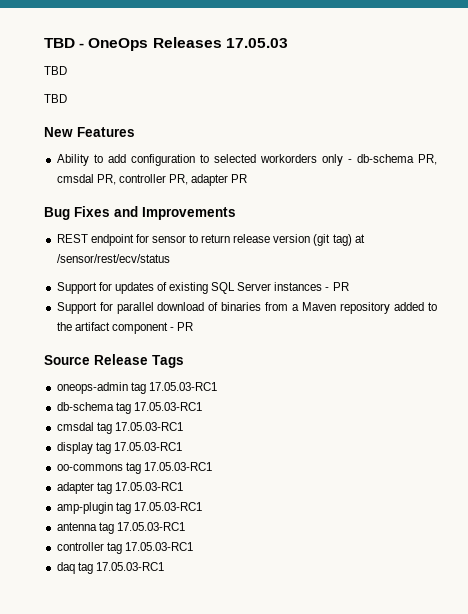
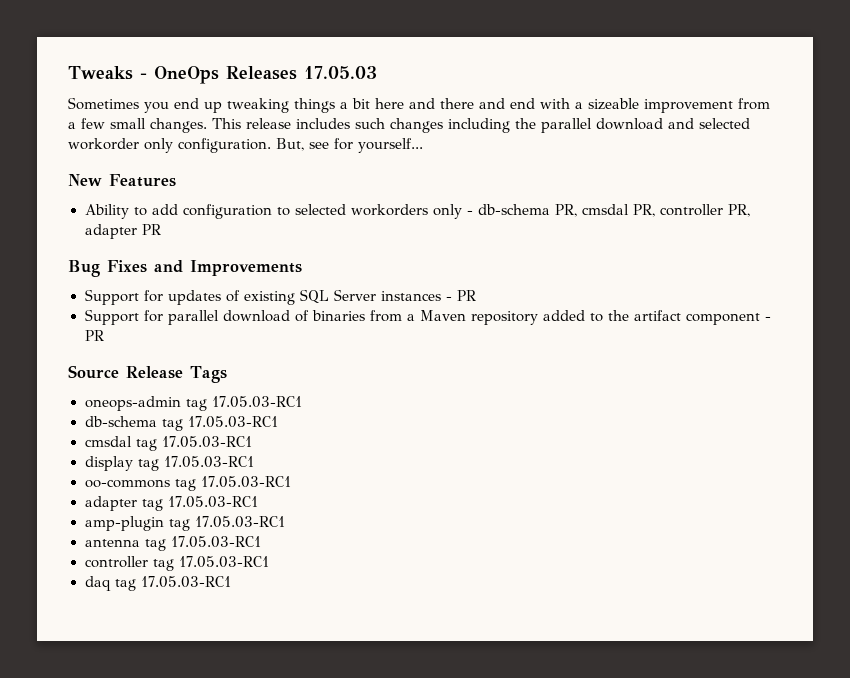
[44,38,75,48] TBD -> [68,66,133,80] Tweaks
[44,66,67,75] [44,94,67,103] TBD // TBD -> [68,97,770,113] [68,118,750,133] [68,138,423,153] Sometimes you end up tweaking things a bit here and there and end with a sizeable improvement from a few small changes. This release includes such changes including the parallel download and selected workorder only configuration. But, see for yourself...
[56,234,365,246] [56,254,170,263] // REST endpoint for sensor to return release version (git tag) at /sensor/rest/ecv/status -> (302, 268) none

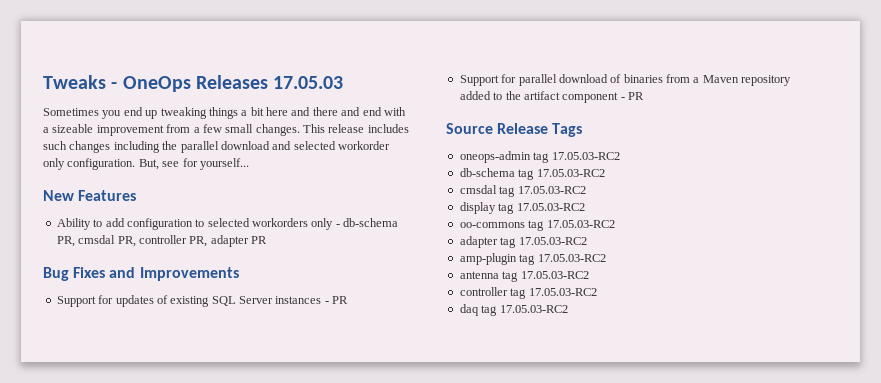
[211,396,302,408] 17.05.03-RC1 -> [551,152,620,160] 17.05.03-RC2
[187,416,278,428] 17.05.03-RC1 -> [536,169,605,177] 17.05.03-RC2
[161,436,252,448] 17.05.03-RC1 -> [517,186,586,194] 17.05.03-RC2
[163,456,254,468] 17.05.03-RC1 -> [516,203,585,211] 17.05.03-RC2
[200,476,291,488] 17.05.03-RC1 -> [546,220,615,228] 17.05.03-RC2
[167,496,258,508] 17.05.03-RC1 -> [518,237,587,245] 17.05.03-RC2
[194,516,285,528] 17.05.03-RC1 -> [537,254,606,262] 17.05.03-RC2
[170,536,261,548] 17.05.03-RC1 -> [520,271,589,279] 17.05.03-RC2
[178,556,269,568] 17.05.03-RC1 -> [528,288,597,296] 17.05.03-RC2
[140,576,231,588] 17.05.03-RC1 -> [499,305,568,313] 17.05.03-RC2

